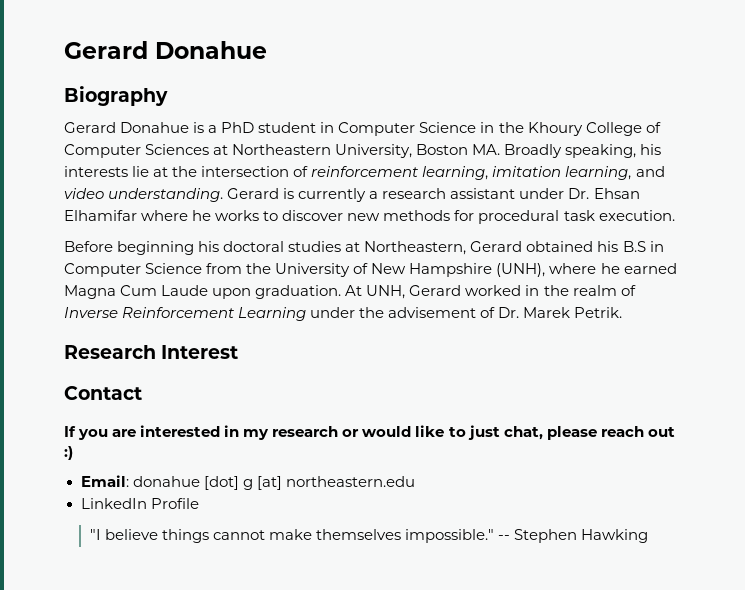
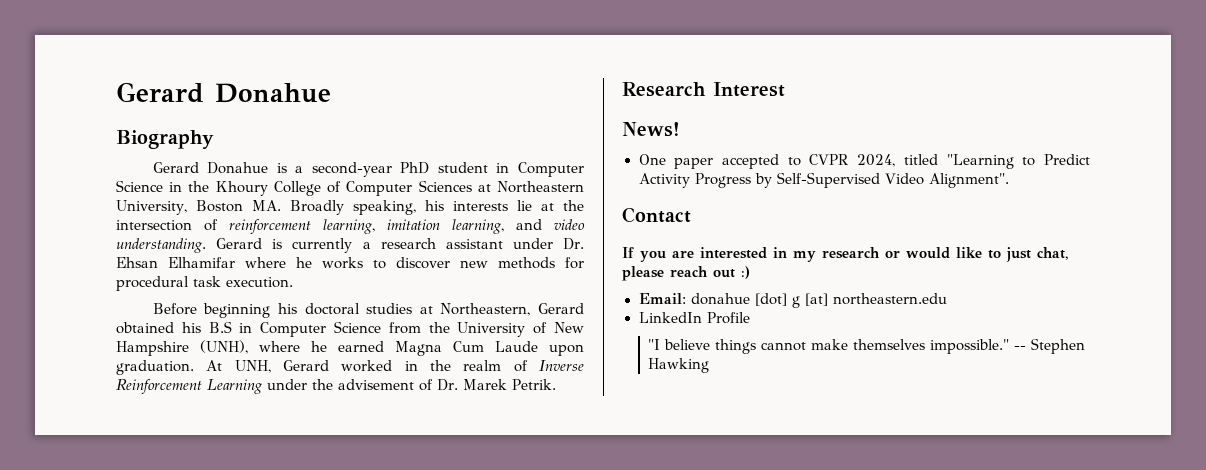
(218, 129) none -> [311,162,392,177] second-year
(239, 352) none -> [622,122,680,137] [638,154,1090,169] [638,172,1009,188] // News! // One paper accepted to CVPR 2024, titled "Learning to Predict Activity Progress by Self-Supervised Video Alignment".

